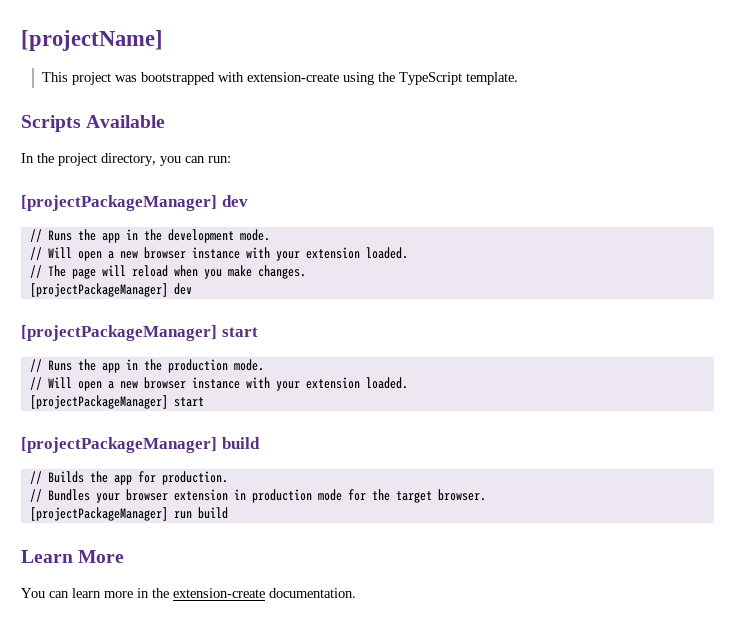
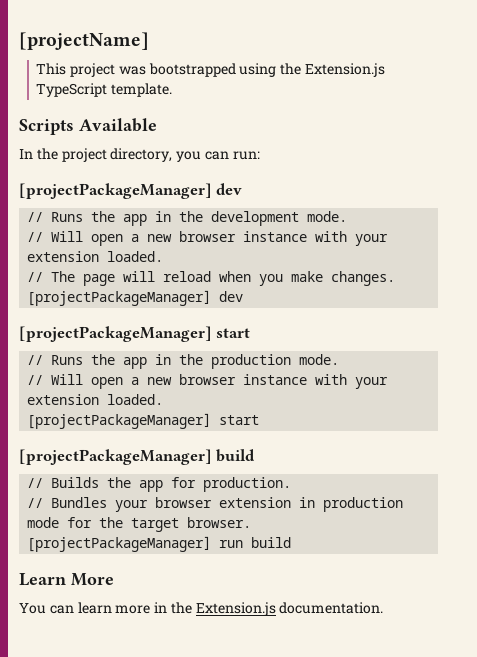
[218,72,340,82] with extension-create -> (236, 70) none
(396, 77) none -> [305,63,386,77] Extension.js
[173,588,265,598] extension-create -> [195,602,276,616] Extension.js

